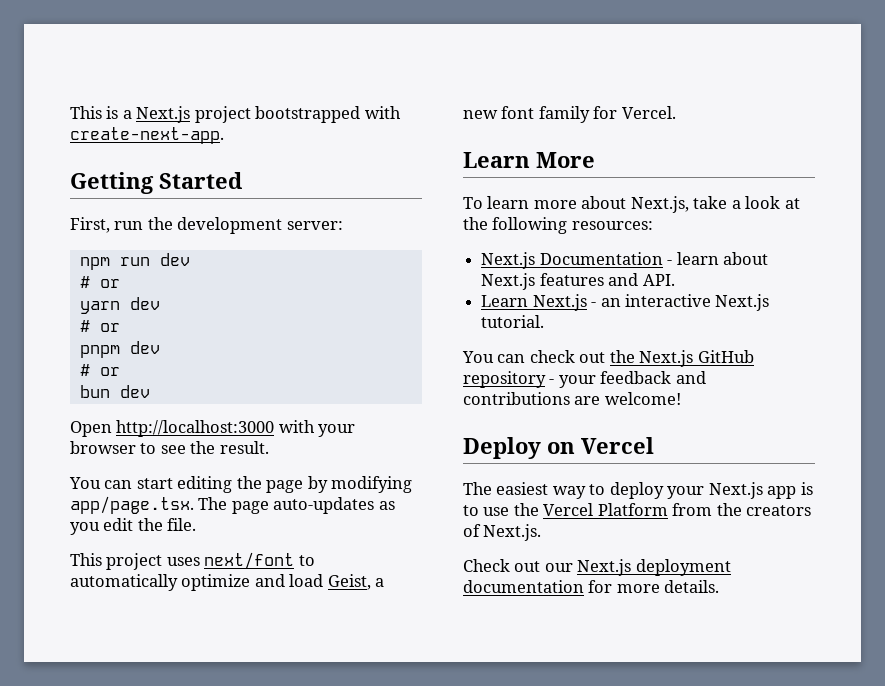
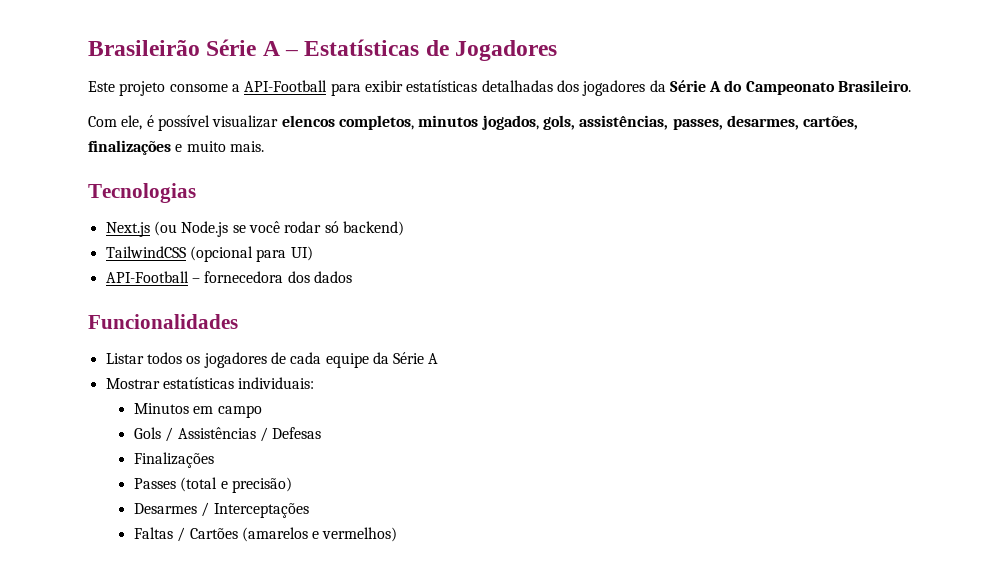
[70,106,401,123] [70,127,224,144] [70,172,242,194] [70,217,343,234] [79,253,190,270] [79,276,120,288] [79,297,160,314] [79,320,120,332] [79,341,160,358] [79,364,120,376] [79,385,150,398] [70,420,356,437] [70,441,269,454] [69,476,413,493] [70,496,395,514] [70,518,197,535] [70,552,315,570] [70,574,385,591] [463,106,676,123] [463,152,595,168] [463,196,800,213] [463,217,653,234] [481,252,768,269] [481,273,675,290] [481,294,770,311] [481,315,545,328] [462,350,754,367] [463,371,706,388] [463,392,681,405] [463,437,654,459] [463,482,813,499] [463,503,812,516] [463,524,542,541] [463,559,731,576] [463,580,720,593] This is a Next.js project bootstrapped with create-next-app. // Getting Started // First, run the development server: // npm run dev // # or // yarn dev // # or // pnpm dev // # or // bun dev // Open http://localhost:3000 with your browser to see the result. // You can start editing the page by modifying app/page.tsx. The page auto-updates as you edit the file. // This project uses next/font to automatically optimize and load Geist, a new font family for Vercel. // Learn More // To learn more about Next.js, take a look at the following resources: // Next.js Documentation - learn about Next.js features and API. // Learn Next.js - an interactive Next.js tutorial. // You can check out the Next.js GitHub repository - your feedback and contributions are welcome! // Deploy on Vercel // The easiest way to deploy your Next.js app is to use the Vercel Platform from the creators of Next.js. // Check out our Next.js deployment documentation for more details. -> [88,39,558,61] [88,80,912,96] [88,115,859,131] [88,140,264,155] [88,183,196,203] [105,221,404,237] [105,246,313,262] [105,271,352,283] [88,314,238,329] [105,352,439,368] [105,377,315,389] [133,403,262,418] [133,427,322,442] [133,452,214,468] [133,477,292,493] [133,502,309,518] [133,527,398,542] Brasileirão Série A – Estatísticas de Jogadores // Este projeto consome a API-Football para exibir estatísticas detalhadas dos jogadores da Série A do Campeonato Brasileiro. // Com ele, é possível visualizar elencos completos, minutos jogados, gols, assistências, passes, desarmes, cartões, finalizações e muito mais. // Tecnologias // Next.js (ou Node.js se você rodar só backend) // TailwindCSS (opcional para UI) // API-Football – fornecedora dos dados // Funcionalidades // Listar todos os jogadores de cada equipe da Série A // Mostrar estatísticas individuais: // Minutos em campo // Gols / Assistências / Defesas // Finalizações // Passes (total e precisão) // Desarmes / Interceptações // Faltas / Cartões (amarelos e vermelhos)

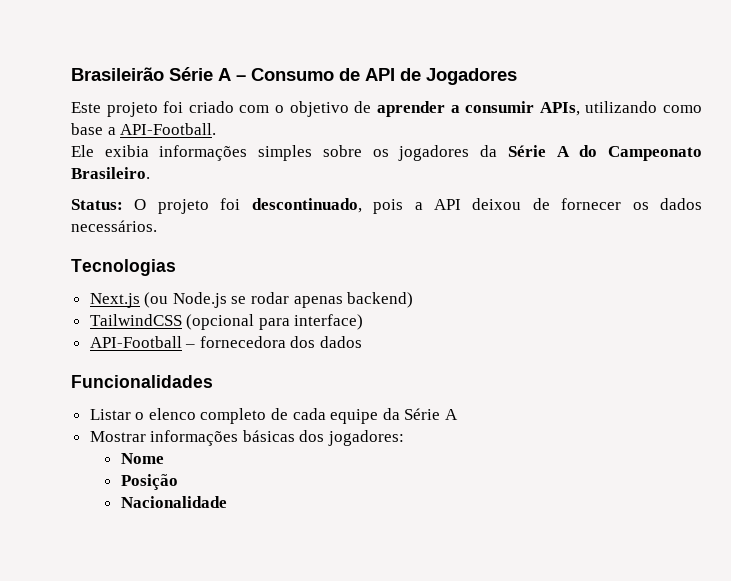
[304,39,420,56] Estatísticas -> [251,68,395,81] Consumo de API
[169,80,579,96] consome a API-Football para exibir estatísticas detalhadas dos -> [163,101,702,117] [71,123,217,135] [71,145,389,161] foi criado com o objetivo de aprender a consumir APIs, utilizando como base a API-Football. // Ele exibia informações simples sobre os
[88,115,859,131] [88,140,264,155] Com ele, é possível visualizar elencos completos, minutos jogados, gols, assistências, passes, desarmes, cartões, finalizações e muito mais. -> [71,198,702,214] [71,220,157,232] Status: O projeto foi descontinuado, pois a API deixou de fornecer os dados necessários.
[248,221,339,233] você rodar só -> [251,292,343,308] rodar apenas
[290,246,313,261] UI) -> [294,314,364,330] interface)
[146,352,267,368] todos os jogadores -> [135,408,267,424] o elenco completo
[162,377,315,389] [133,403,262,418] [133,427,322,442] [133,452,214,468] [133,477,292,493] [133,502,309,518] [133,527,398,542] estatísticas individuais: // Minutos em campo // Gols / Assistências / Defesas // Finalizações // Passes (total e precisão) // Desarmes / Interceptações // Faltas / Cartões (amarelos e vermelhos) -> [150,430,405,446] [120,453,164,464] [120,474,178,490] [120,496,227,508] informações básicas dos jogadores: // Nome // Posição // Nacionalidade

